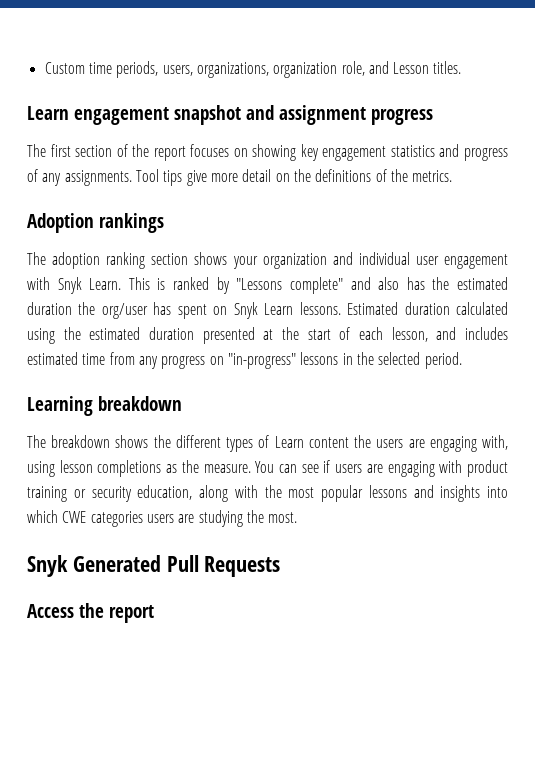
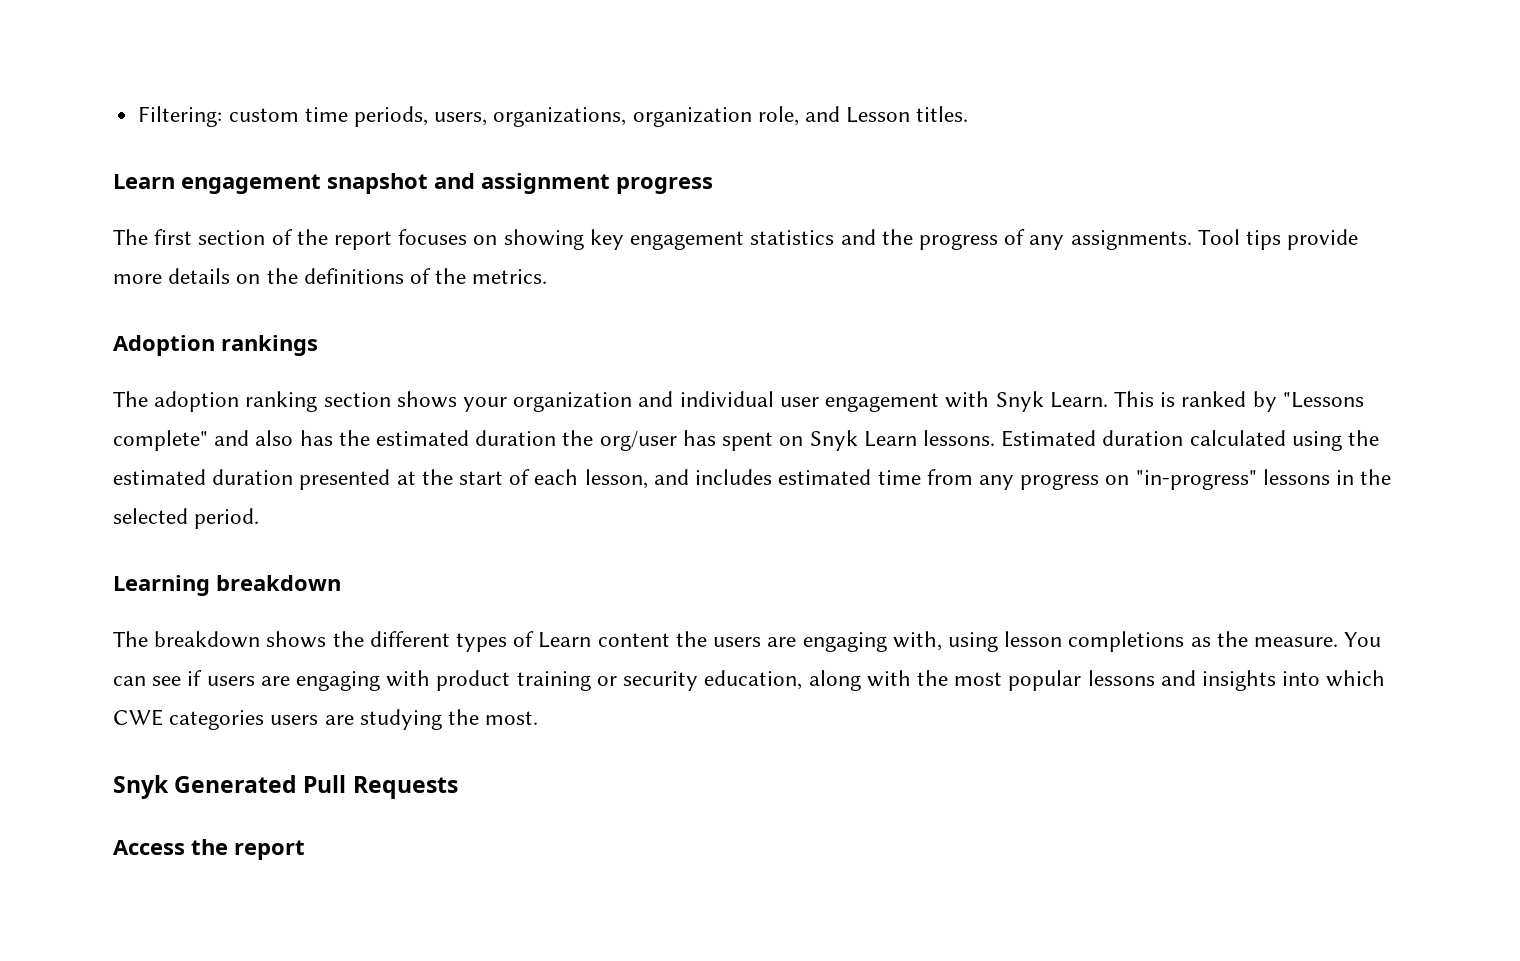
[44,62,85,74] Custom -> [138,106,299,127] Filtering: custom
(460, 150) none -> [881,229,913,245] the
[186,169,272,186] give more detail -> [1287,229,1359,250] [113,268,231,284] provide more details

